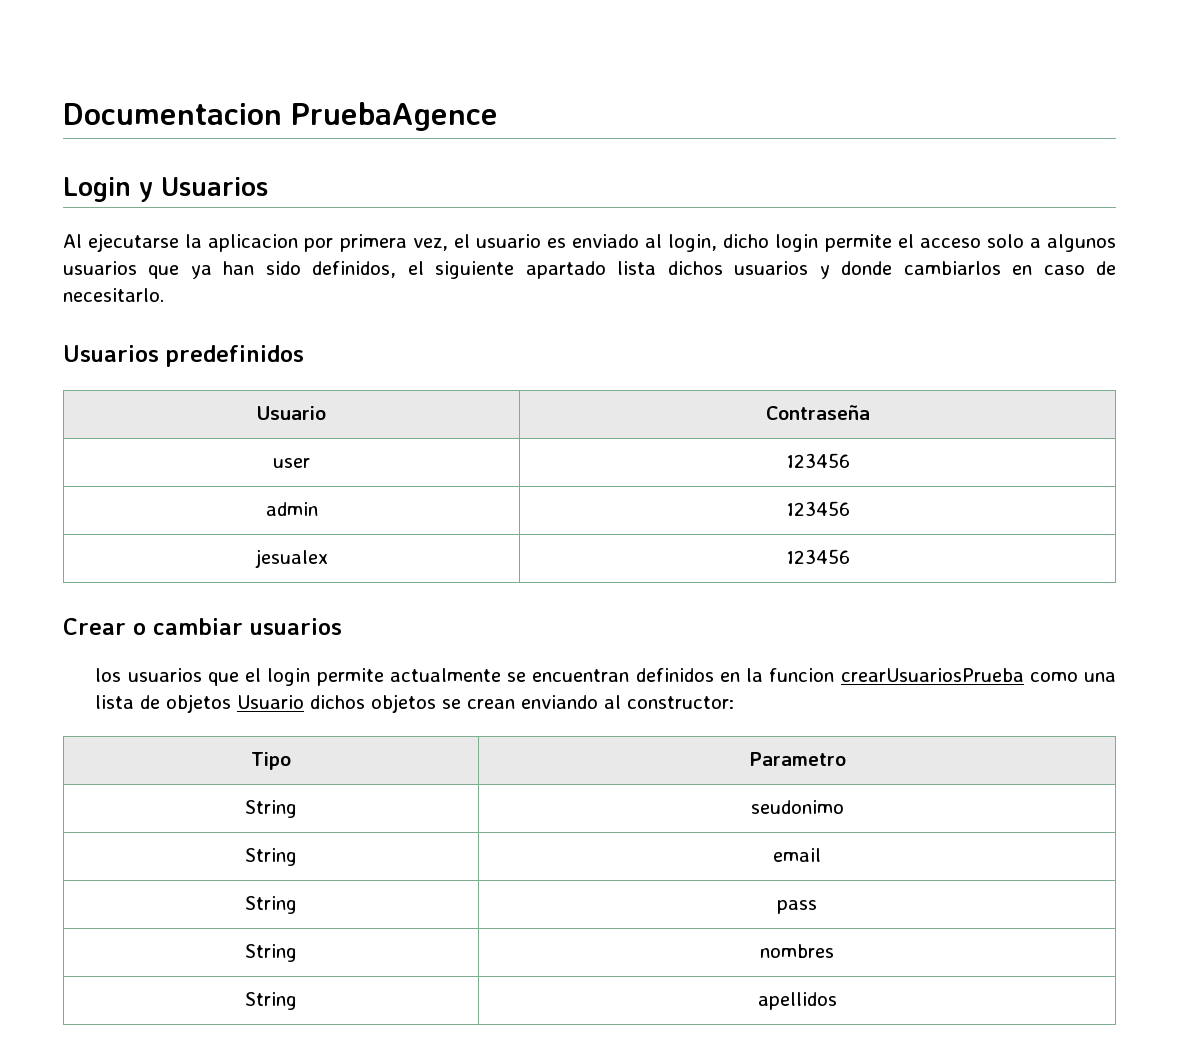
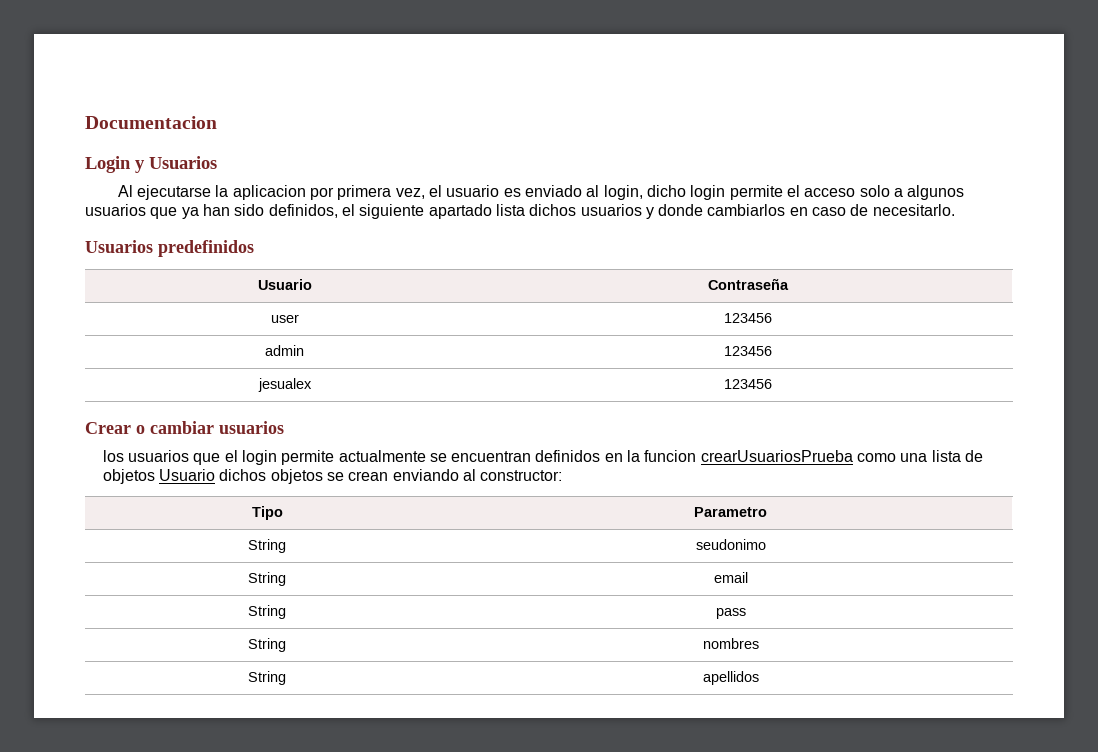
[291,102,498,131] PruebaAgence -> (217, 122) none

